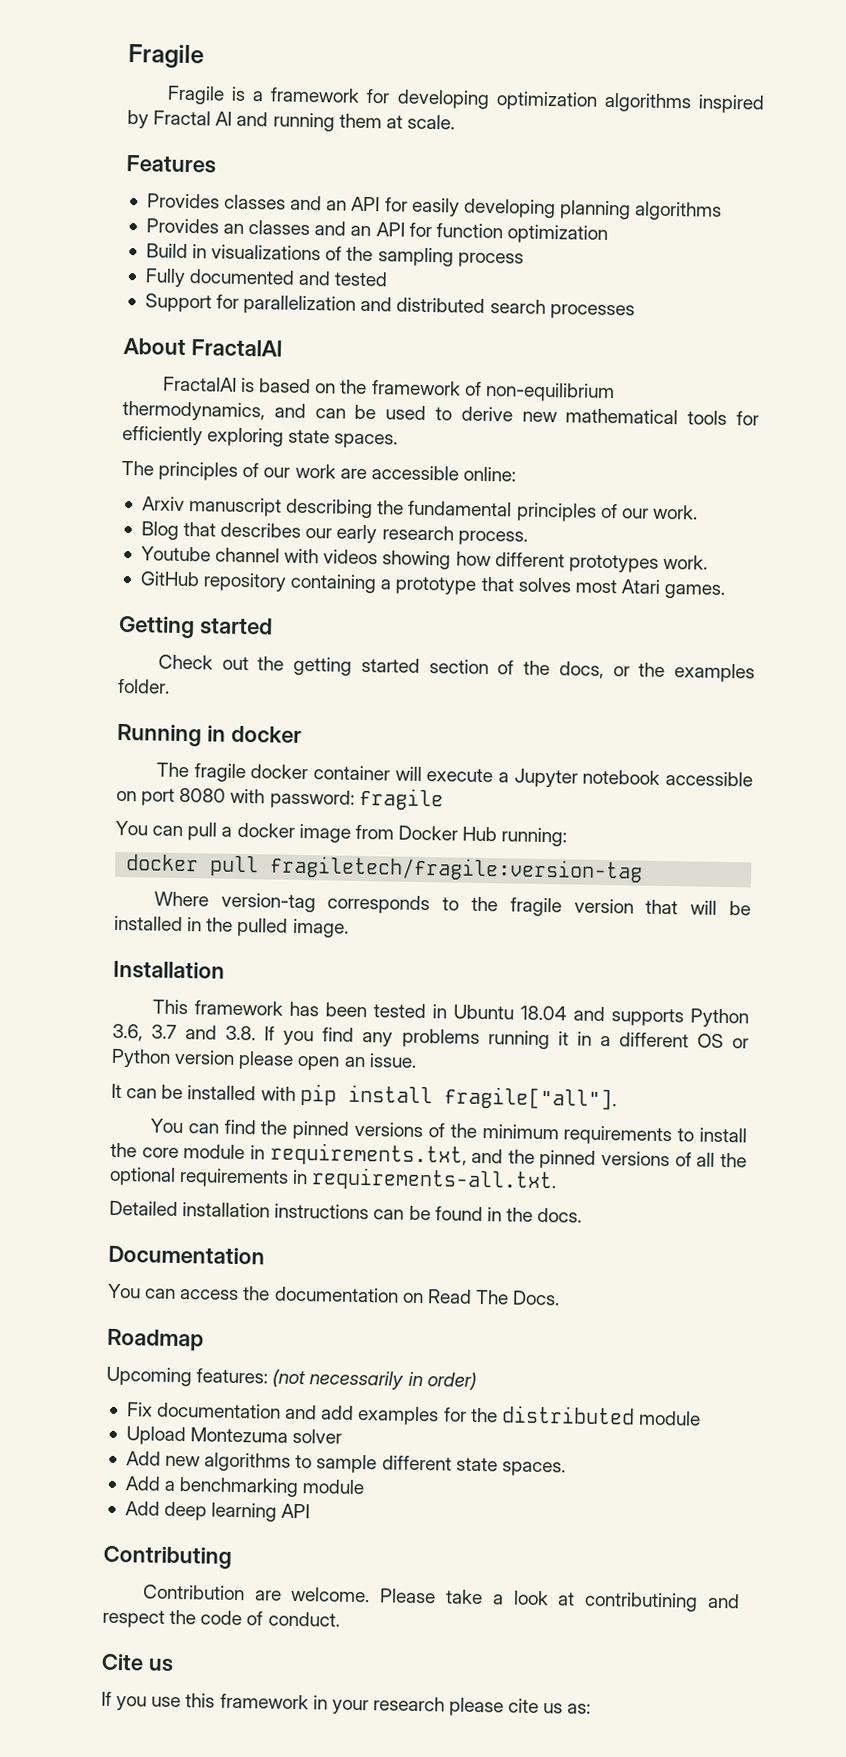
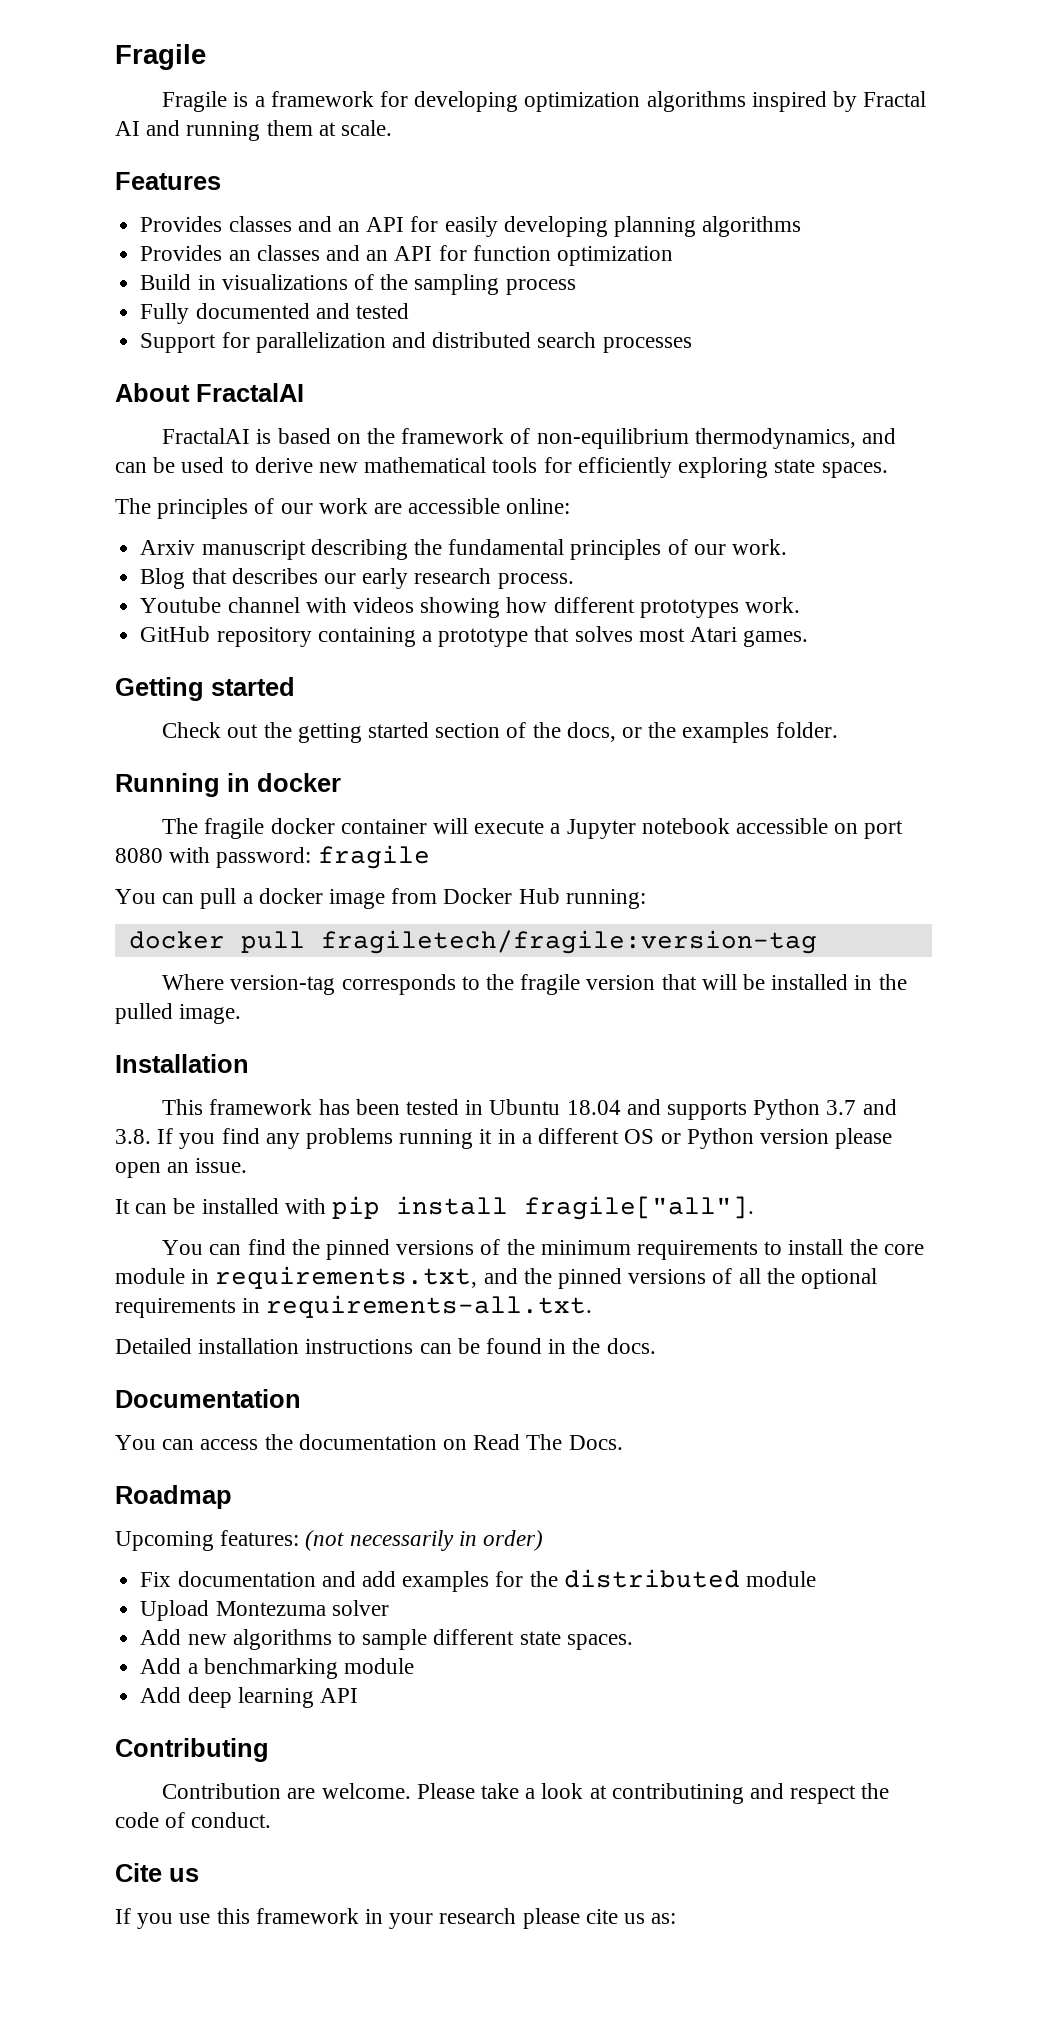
[112,1023,143,1042] 3.6, -> (821, 1109) none

